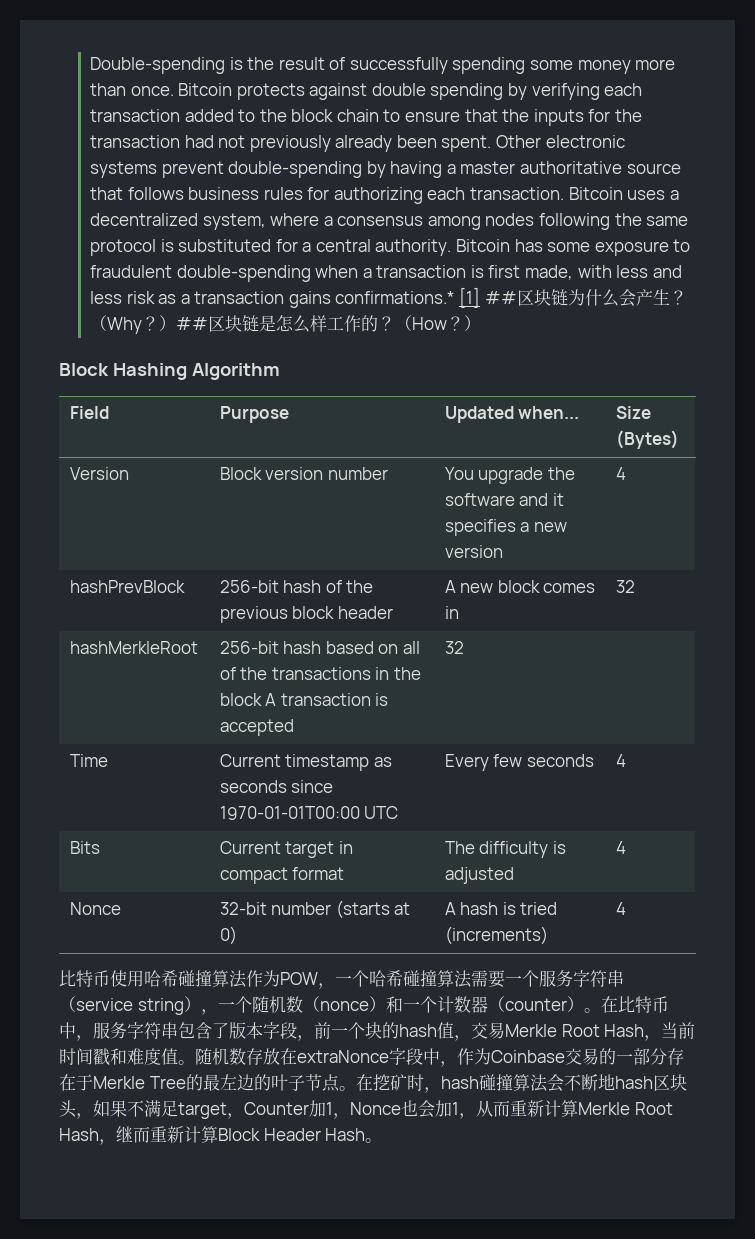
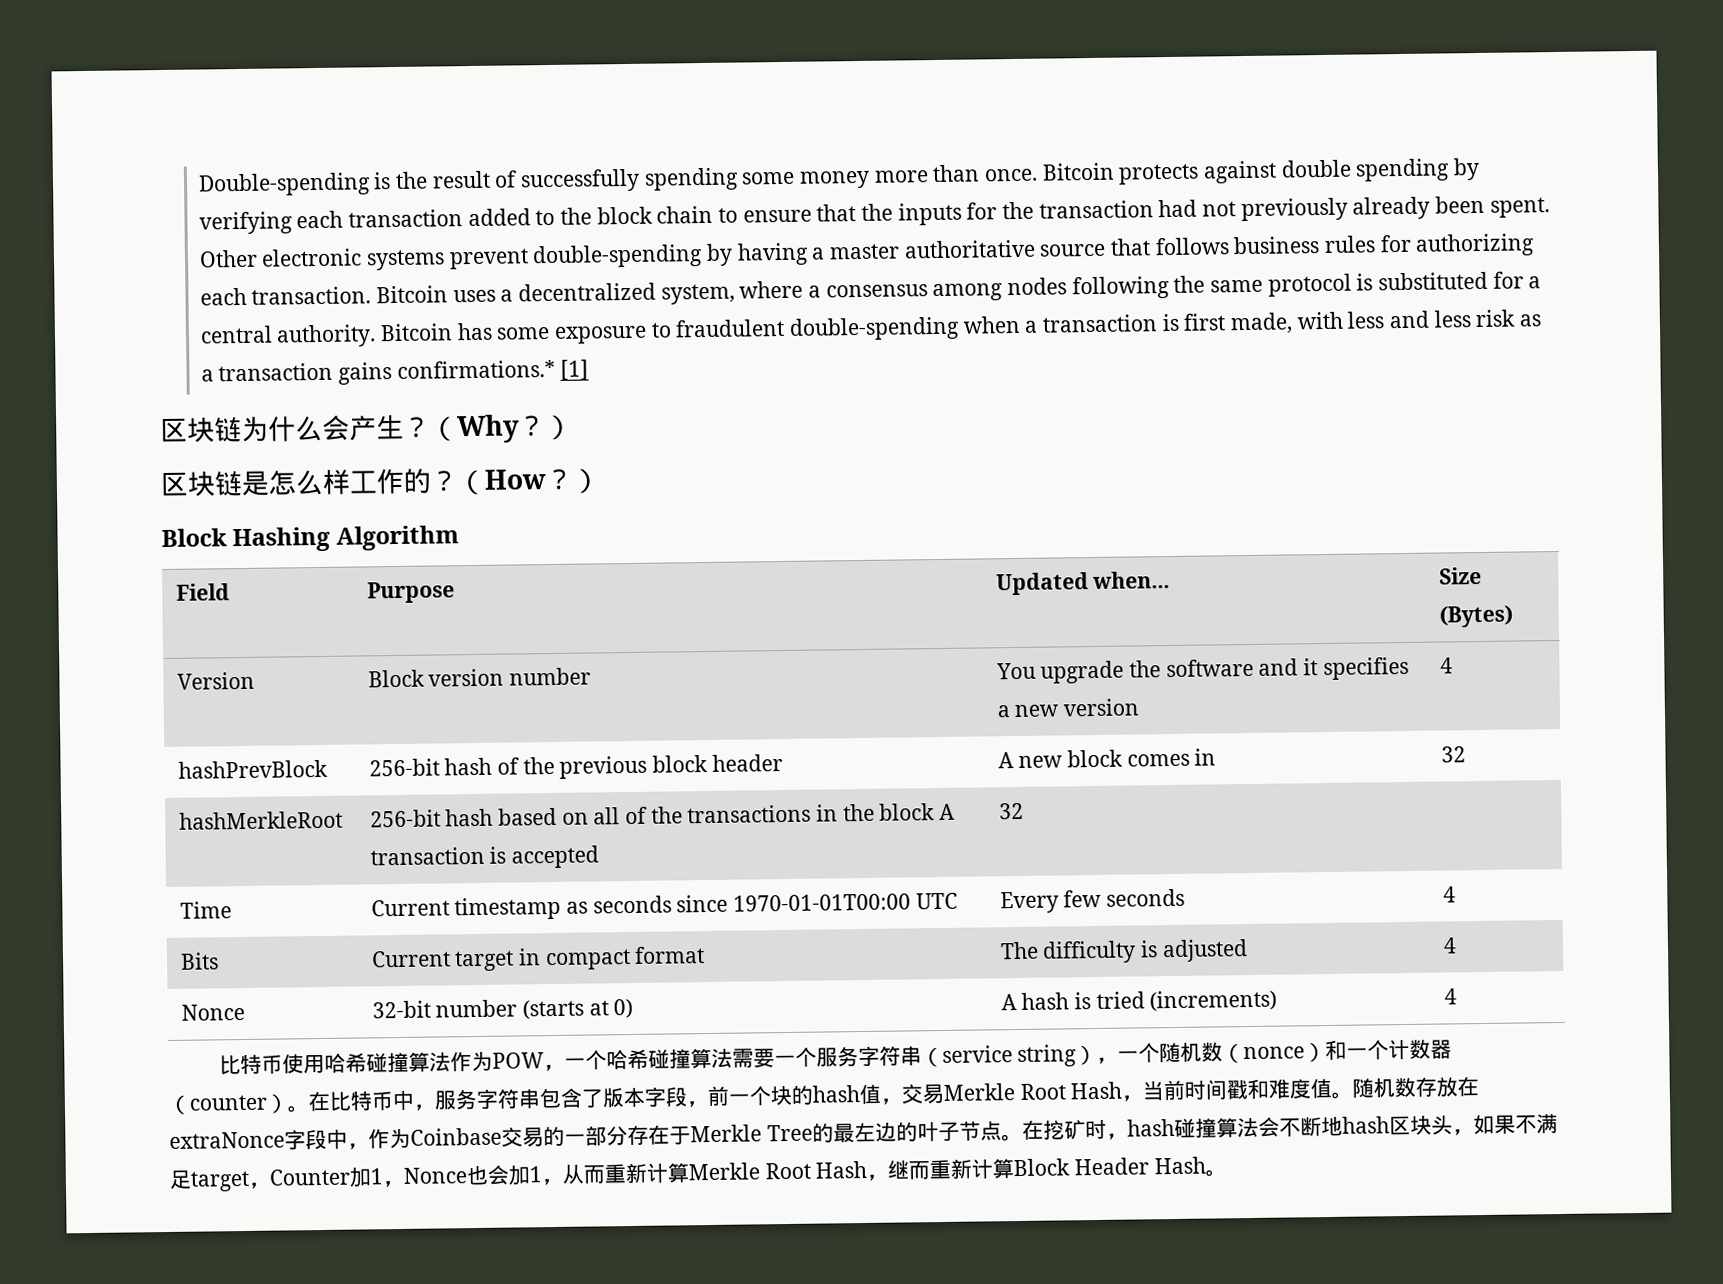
[484,291,517,304] ## -> (590, 370) //
[175,317,208,330] ## -> (573, 427) //

